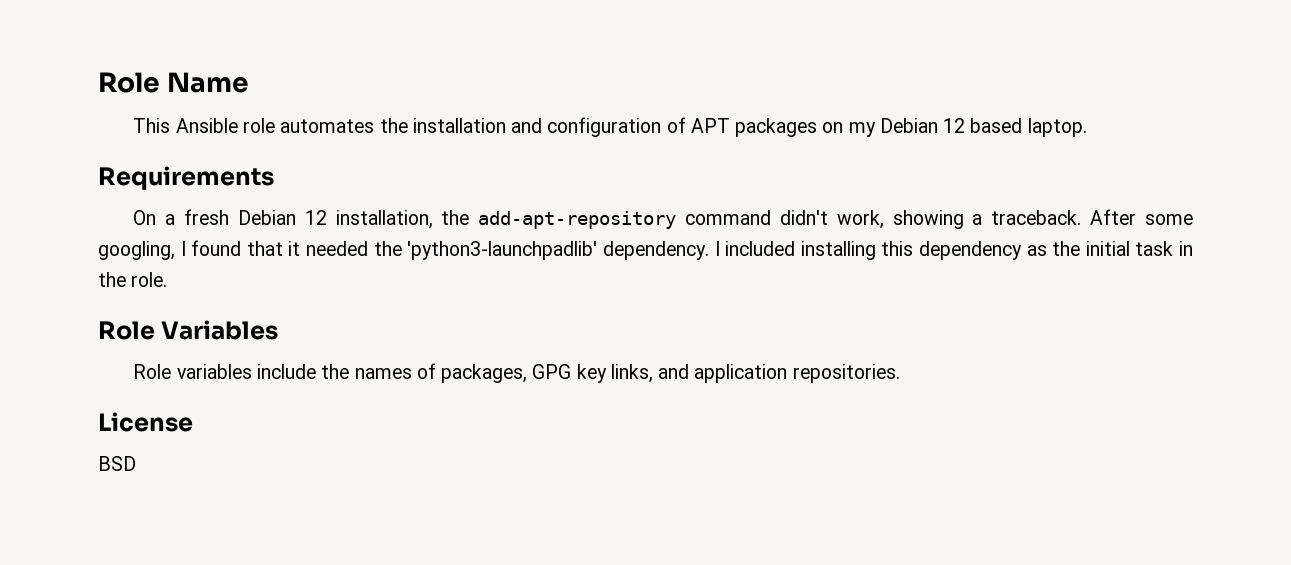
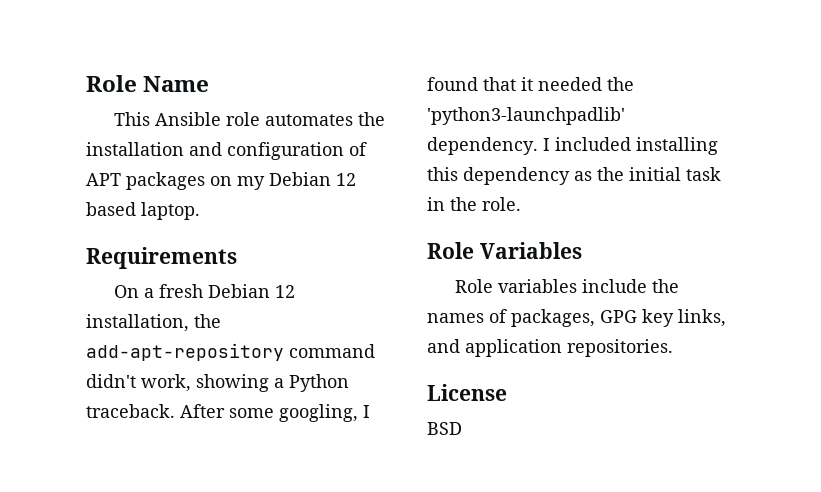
(983, 219) none -> [289,374,349,392] Python

